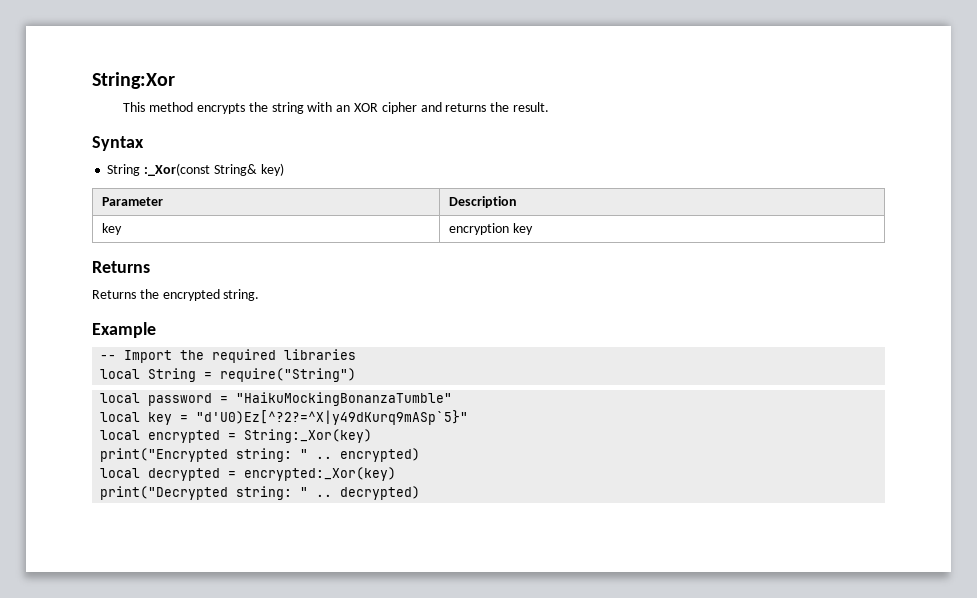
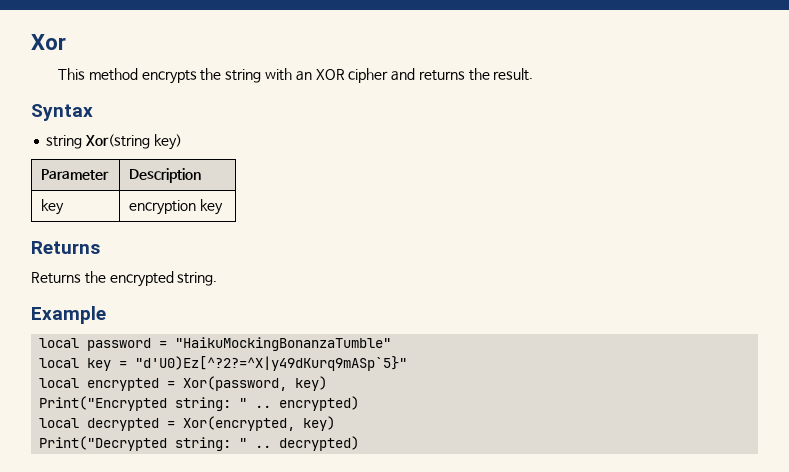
[92,72,175,89] String:Xor -> [31,34,66,50] Xor
[107,163,257,176] String :_Xor(const String& -> [46,134,151,149] string Xor(string
[100,349,357,363] [100,368,357,382] // -- Import the required libraries // local String = require("String") -> (106, 315) none
[244,429,373,443] [100,448,229,462] String:_Xor(key) // print("Encrypted -> [183,376,328,391] [39,396,168,411] Xor(password, key) // Print("Encrypted
[244,467,397,481] [100,486,229,500] encrypted:_Xor(key) // print("Decrypted -> [183,416,336,431] [39,436,168,451] Xor(encrypted, key) // Print("Decrypted

